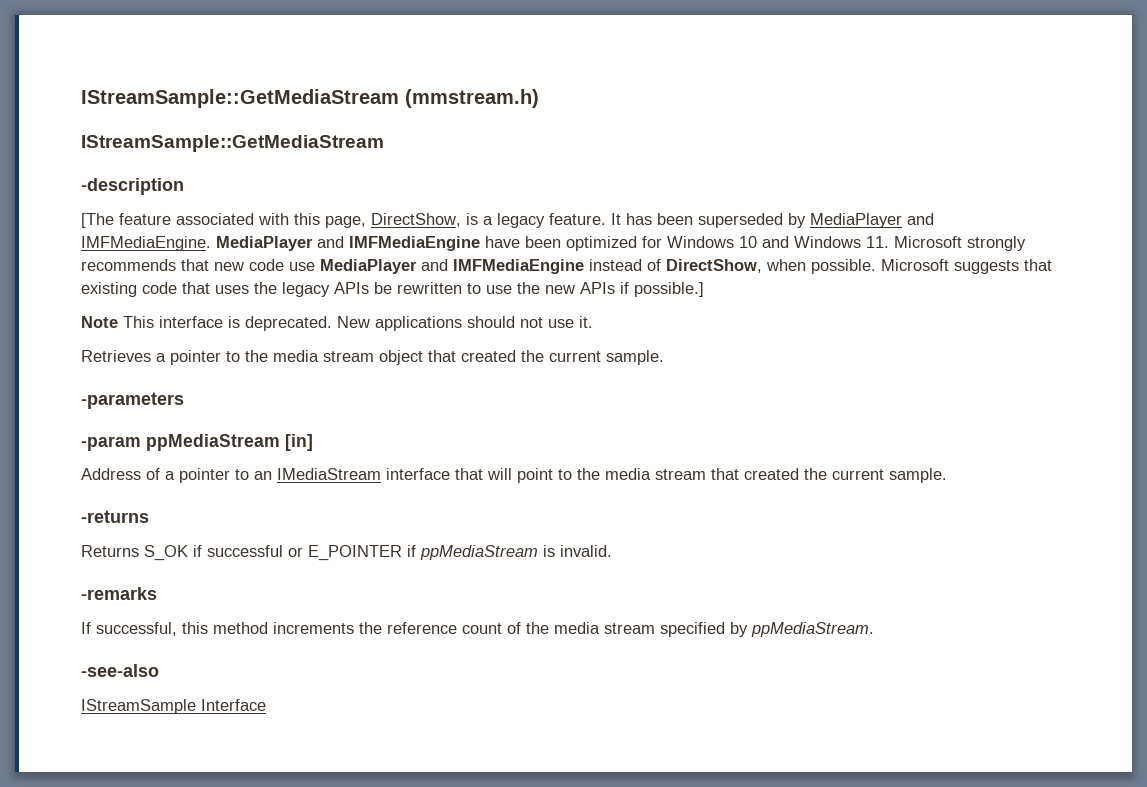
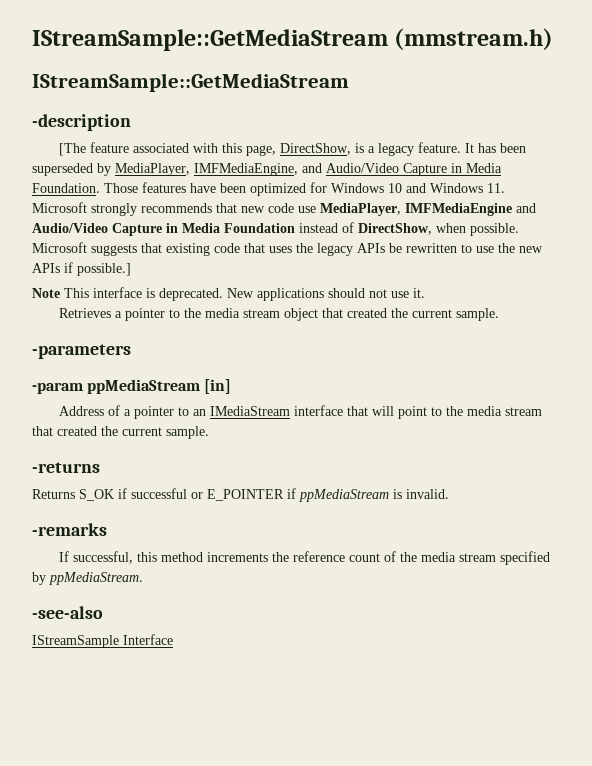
[810,213,934,228] [81,236,480,251] MediaPlayer and IMFMediaEngine. MediaPlayer and IMFMediaEngine -> [115,163,502,176] [32,182,186,193] MediaPlayer, IMFMediaEngine, and Audio/Video Capture in Media Foundation. Those features
[320,259,584,274] MediaPlayer and IMFMediaEngine -> [320,203,536,216] [32,223,295,236] MediaPlayer, IMFMediaEngine and Audio/Video Capture in Media Foundation

